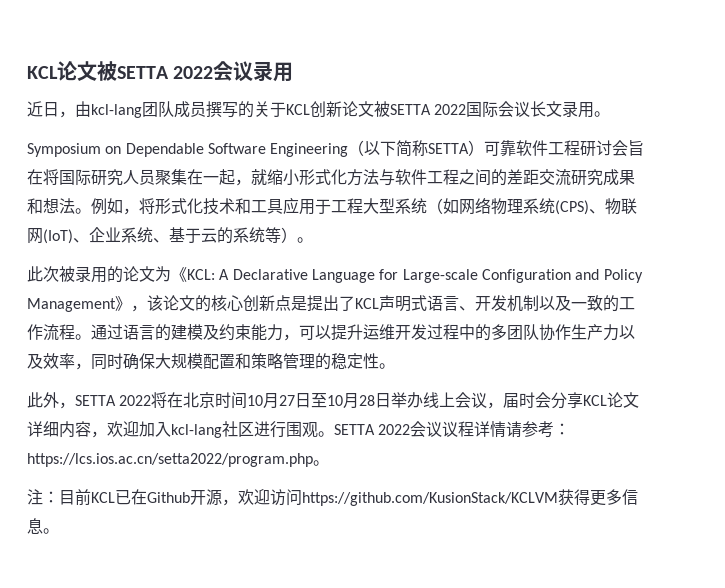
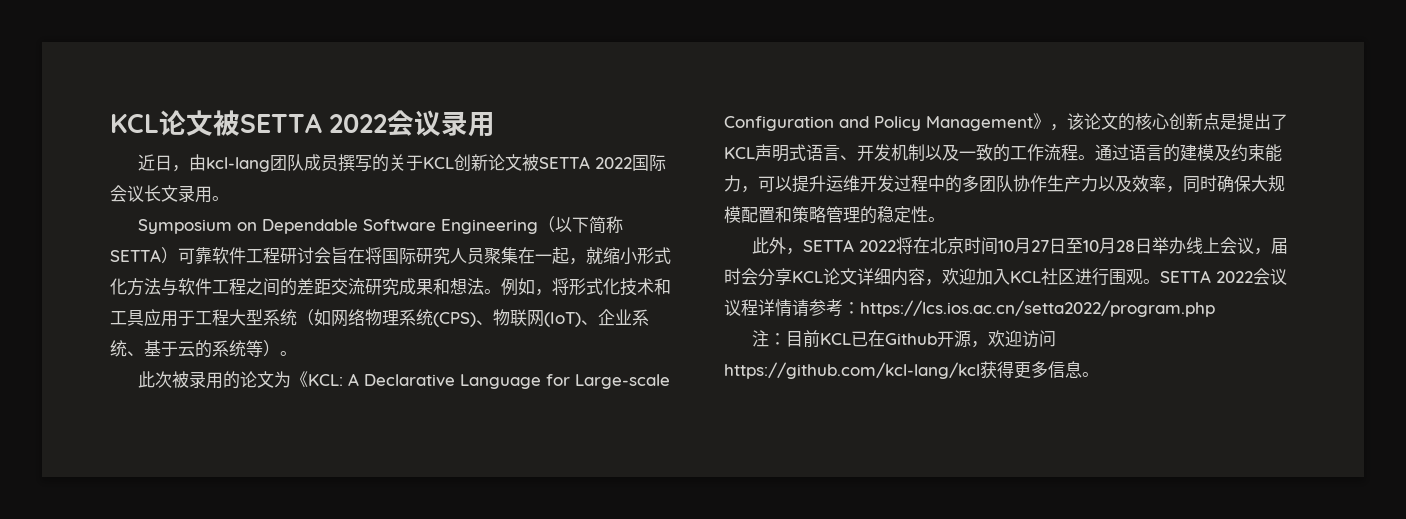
[171,424,222,438] kcl-lang -> [1010,271,1041,283] KCL
[313,460,329,466] 。 -> (1215, 308) none
[302,492,558,506] https://github.com/KusionStack/KCLVM -> [724,362,980,379] https://github.com/kcl-lang/kcl

